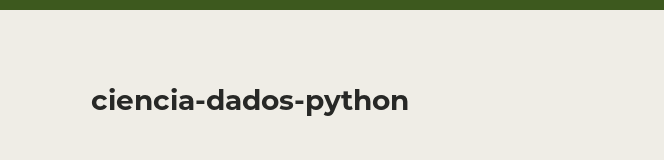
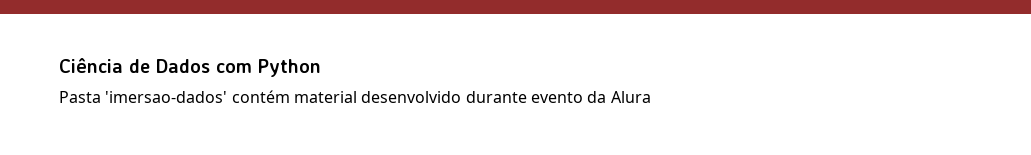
[91,88,409,116] ciencia-dados-python -> [59,58,321,77] [59,90,651,103] Ciência de Dados com Python // Pasta 'imersao-dados' contém material desenvolvido durante evento da Alura

